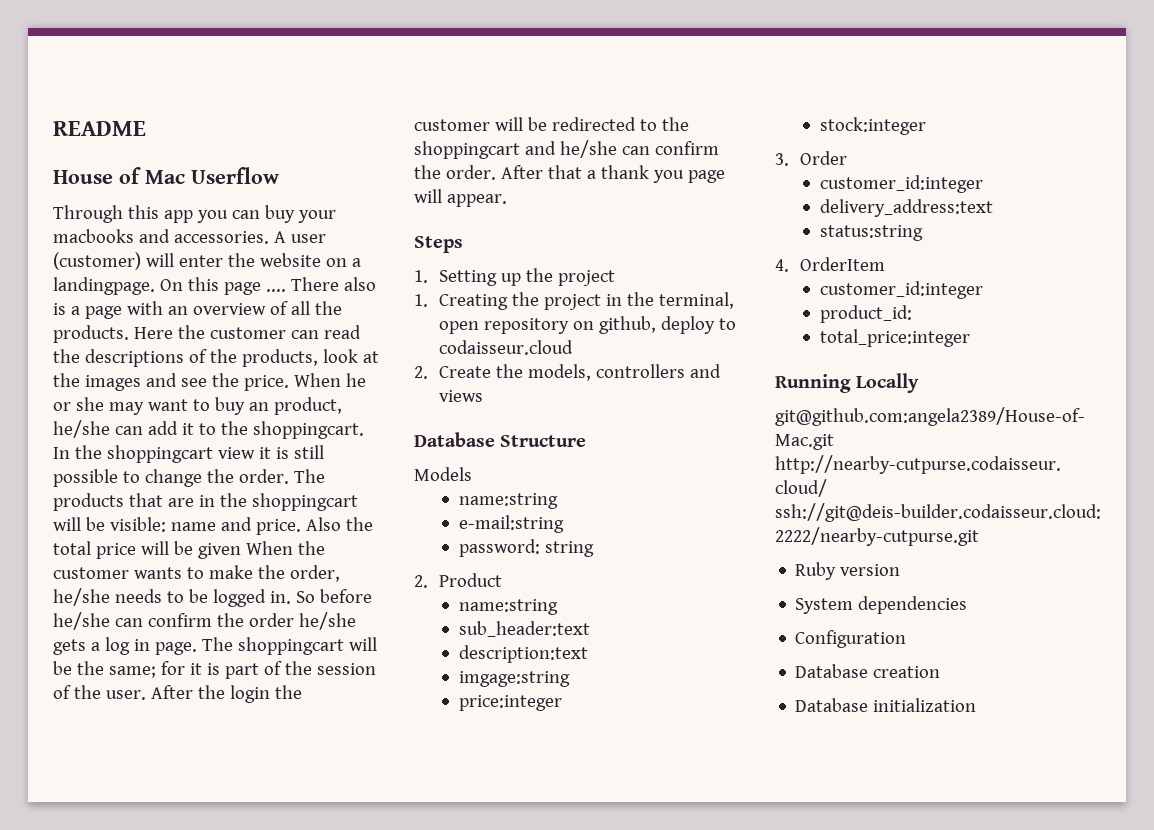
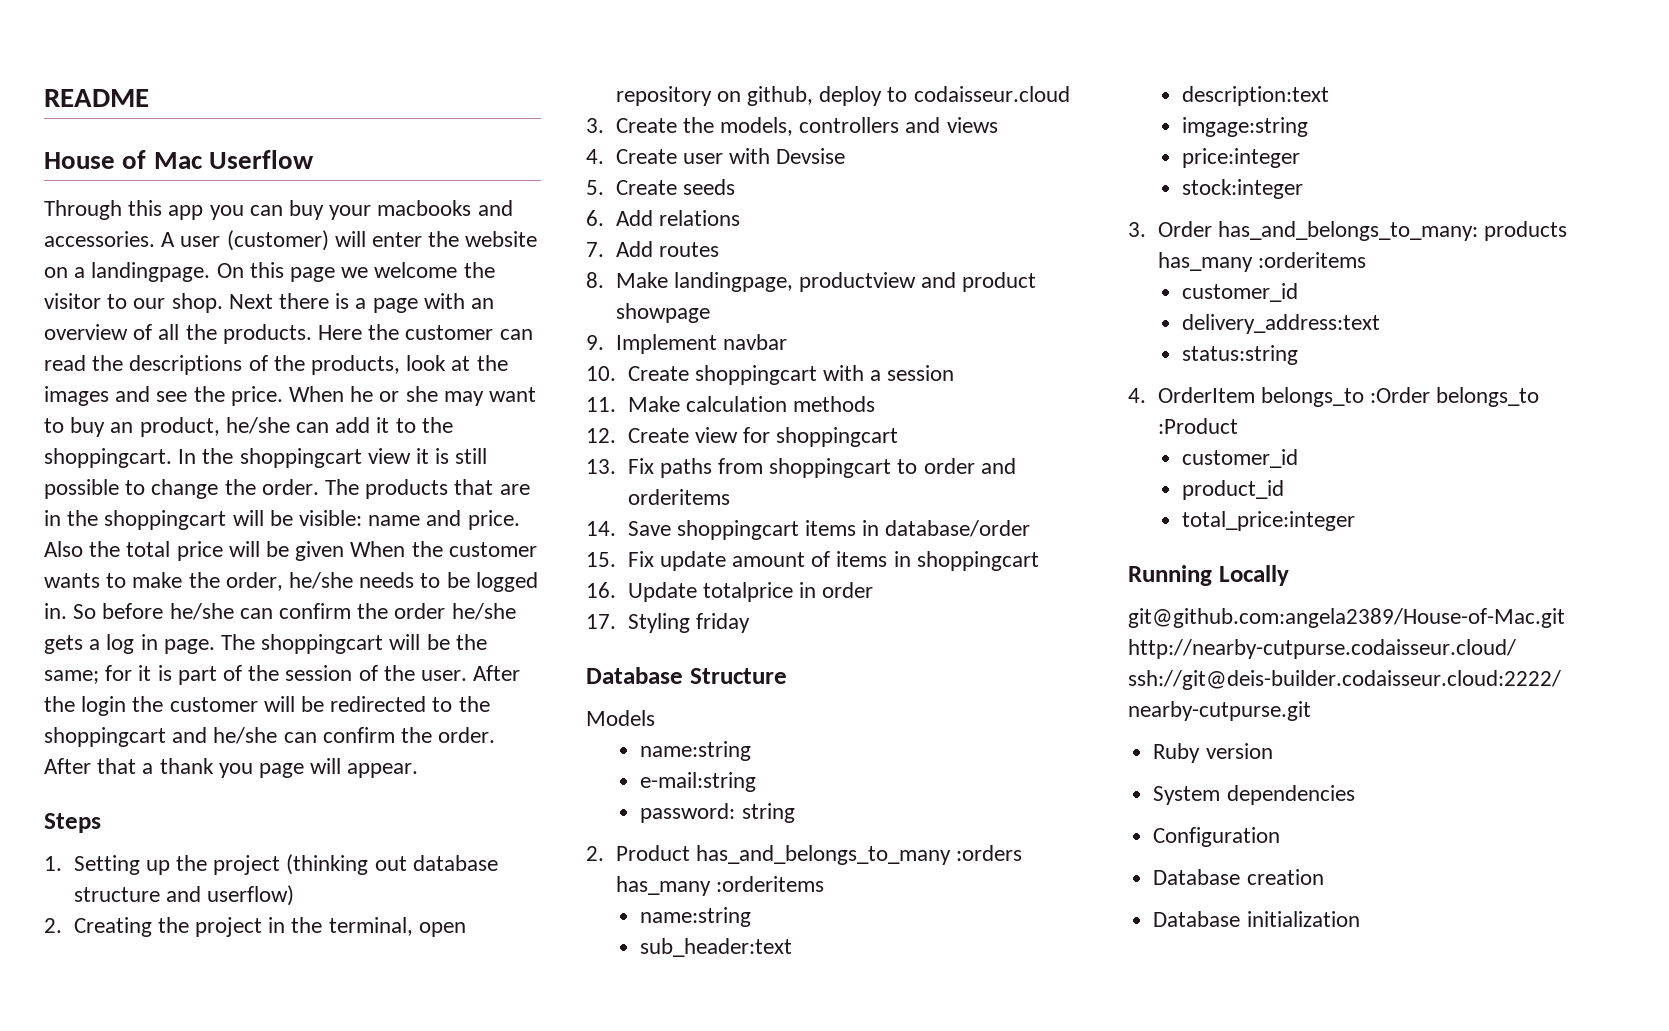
[265,277,376,292] .... There also -> [341,262,495,278] [44,293,330,313] we welcome the visitor to our shop. Next there
[414,294,428,307] // 1. -> [286,854,498,875] [73,885,294,906] [44,918,62,933] (thinking out database structure and userflow) // 2.
[414,366,428,379] 2. -> [586,118,604,133] 3.
(483, 396) none -> [586,148,846,164] [586,179,735,195] [586,210,740,226] [586,241,719,257] [586,272,1037,292] [615,303,710,323] [586,334,787,354] [586,365,955,385] [586,396,875,412] [586,427,899,447] [586,458,1016,478] [627,489,730,505] [586,520,1031,540] [586,551,1039,571] [586,582,874,602] [586,613,750,633] // 4. Create user with Devsise // 5. Create seeds // 6. Add relations // 7. Add routes // 8. Make landingpage, productview and product showpage // 9. Implement navbar // 10. Create shoppingcart with a session // 11. Make calculation methods // 12. Create view for shoppingcart // 13. Fix paths from shoppingcart to order and orderitems // 14. Save shoppingcart items in database/order // 15. Fix update amount of items in shoppingcart // 16. Update totalprice in order // 17. Styling friday
(502, 580) none -> [695,845,1022,865] [615,876,824,896] has_and_belongs_to_many :orders has_many :orderitems
[819,175,983,193] // customer_id:integer -> [1217,221,1567,241] [1157,252,1366,272] [1182,283,1299,302] has_and_belongs_to_many: products has_many :orderitems // customer_id
[819,281,983,299] [819,305,912,323] // customer_id:integer // product_id: -> [1260,387,1540,407] [1157,418,1238,434] [1182,449,1299,468] [1182,480,1285,500] belongs_to :Order belongs_to :Product // customer_id // product_id

